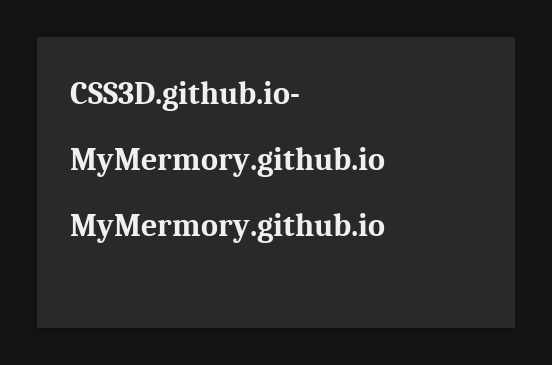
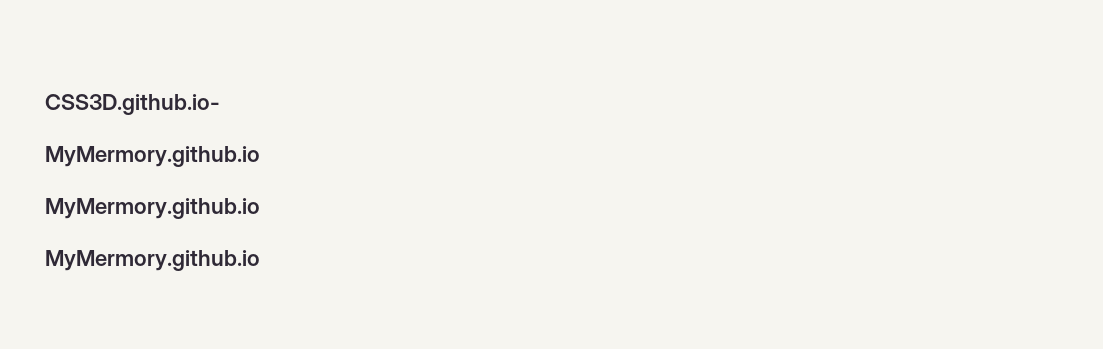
(385, 228) none -> [45,250,260,271] // MyMermory.github.io

